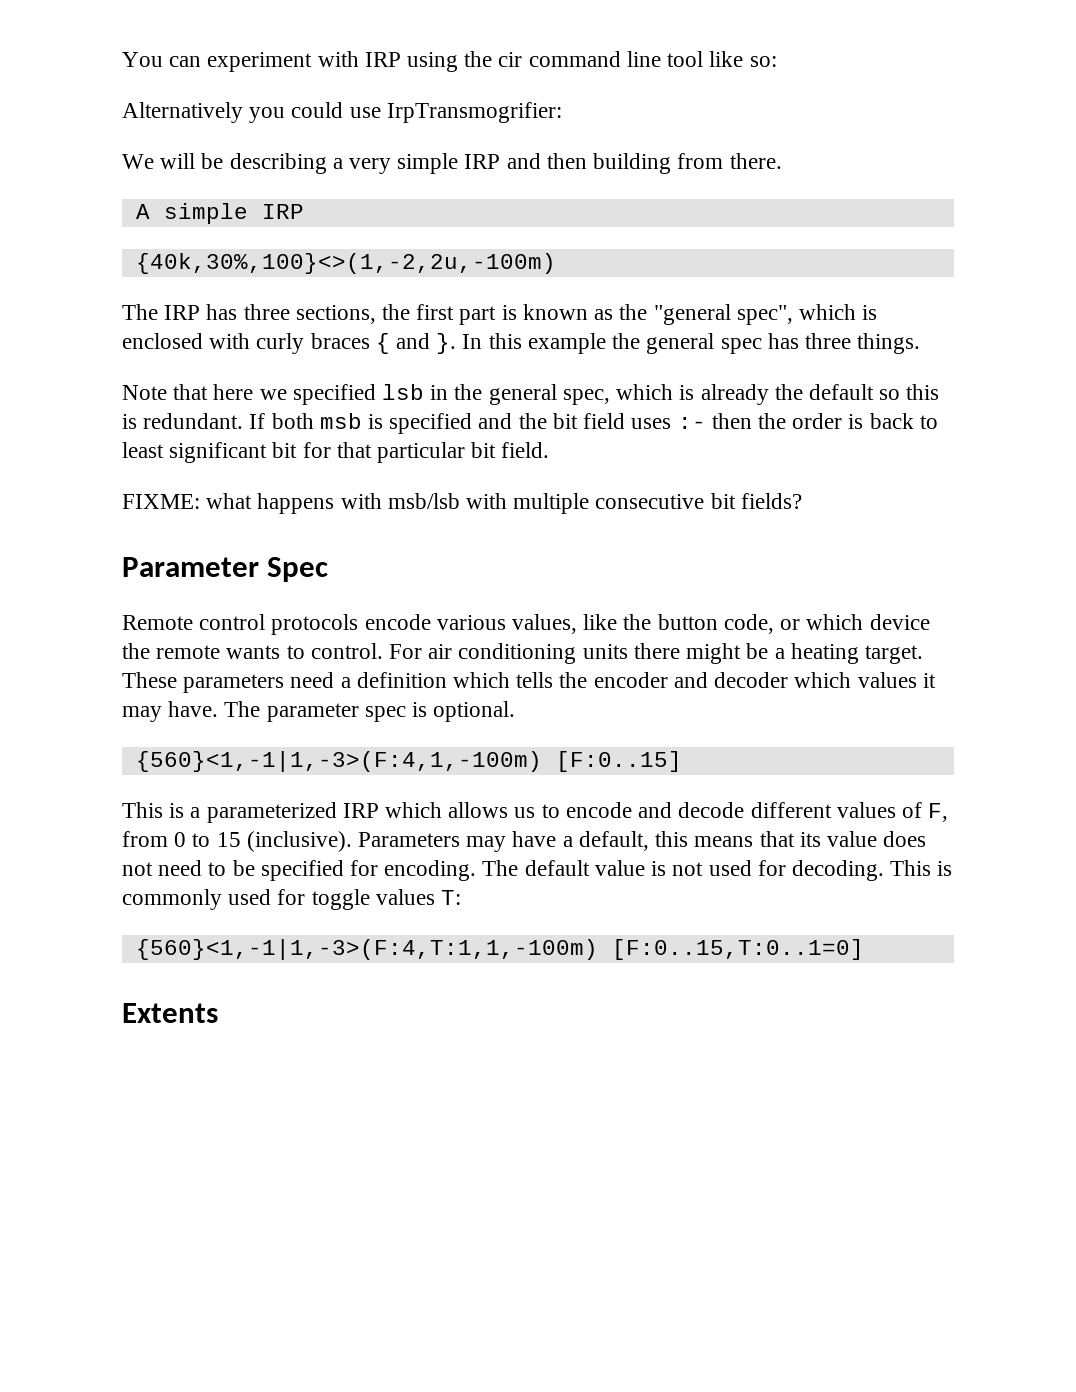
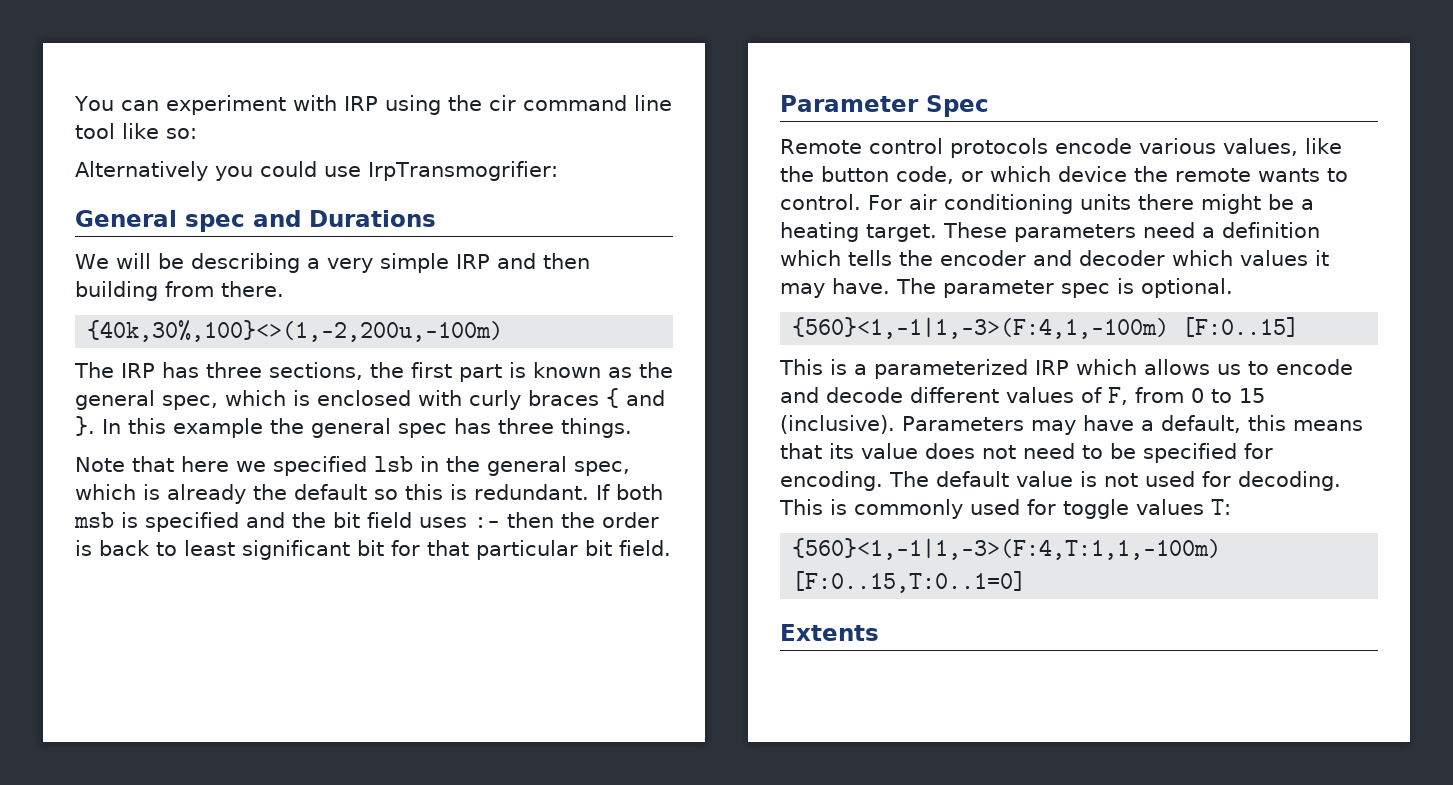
(562, 112) none -> [75,210,436,232] // General spec and Durations
[135,203,304,224] [135,253,556,274] A simple IRP // {40k,30%,100}<>(1,-2,2u,-100m) -> [87,320,504,342] {40k,30%,100}<>(1,-2,200u,-100m)
[653,304,793,325] "general spec", -> [75,390,218,410] general spec,
[122,493,802,514] // FIXME: what happens with msb/lsb with multiple consecutive bit fields? -> (671, 548) none

